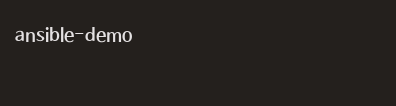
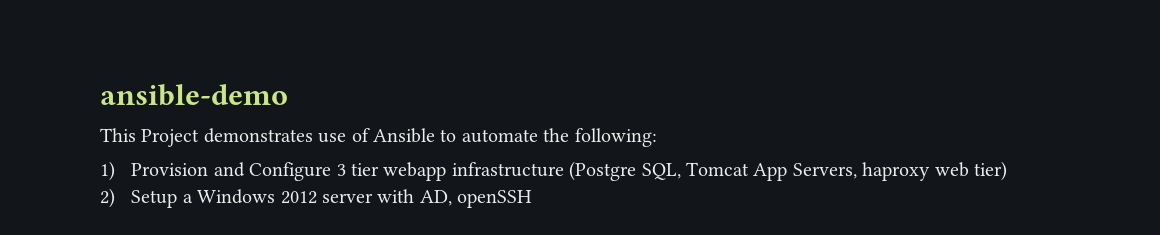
(132, 35) none -> [100,128,657,147] [100,161,1007,181] [100,188,533,208] // This Project demonstrates use of Ansible to automate the following: // 1) Provision and Configure 3 tier webapp infrastructure (Postgre SQL, Tomcat App Servers, haproxy web tier) // 2) Setup a Windows 2012 server with AD, openSSH

